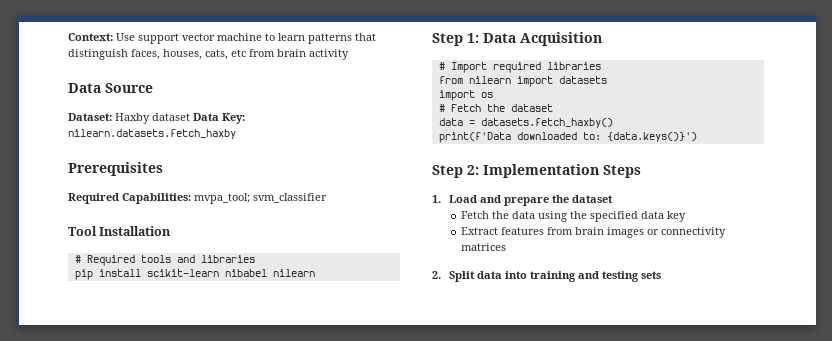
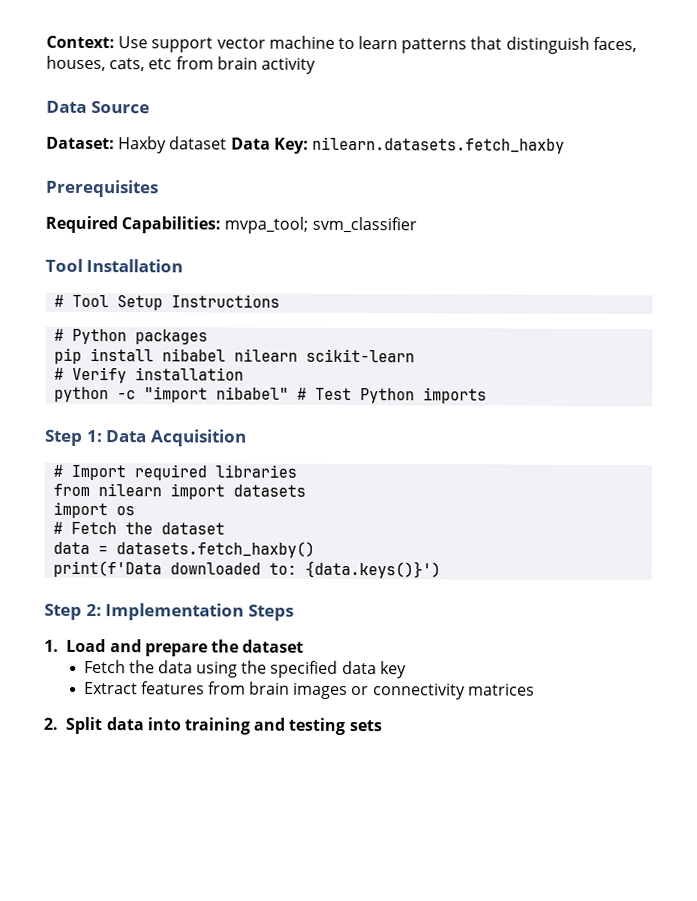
[86,255,255,266] Required tools and libraries -> [72,294,281,311] [54,328,209,345] Tool Setup Instructions // # Python packages
[146,269,219,277] scikit-learn -> (155, 355) none
(315, 273) none -> [306,348,416,363] [54,366,245,384] [54,386,488,404] scikit-learn // # Verify installation // python -c "import nibabel" # Test Python imports

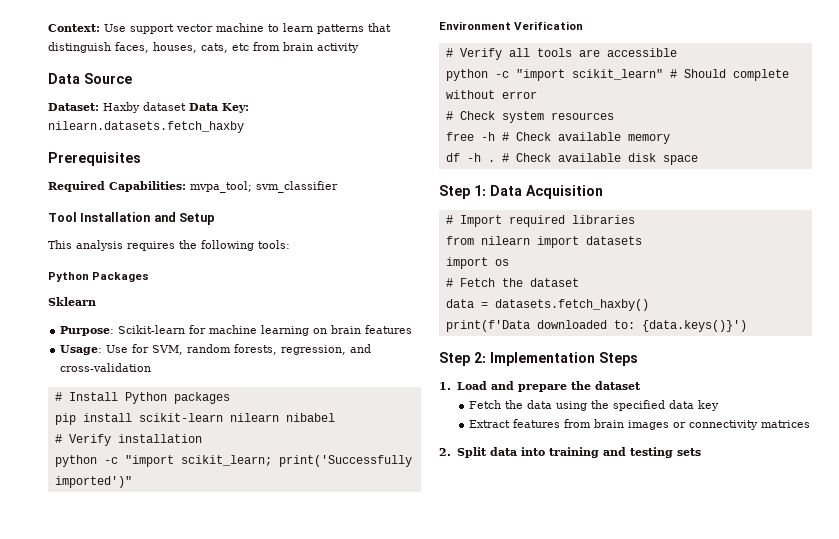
[54,294,281,311] [54,328,65,341] // # Tool Setup Instructions // # -> [153,212,216,225] [48,240,290,251] [48,272,150,282] [48,297,96,306] [60,325,413,336] [60,344,372,355] [60,363,152,372] [54,392,118,401] and Setup // This analysis requires the following tools: // Python Packages // Sklearn // Purpose: Scikit-learn for machine learning on brain features // Usage: Use for SVM, random forests, regression, and cross-validation // # Install
(155, 355) none -> [138,413,279,422] scikit-learn nilearn
[234,348,416,363] nilearn scikit-learn -> (335, 417) none
[216,386,488,404] nibabel" # Test Python imports -> [180,455,412,467] [54,476,132,488] [439,21,584,30] [445,48,677,60] [445,69,789,81] [445,90,537,99] [445,111,614,123] [445,132,670,144] [445,153,698,165] scikit_learn; print('Successfully imported')" // Environment Verification // # Verify all tools are accessible // python -c "import scikit_learn" # Should complete without error // # Check system resources // free -h # Check available memory // df -h . # Check available disk space

